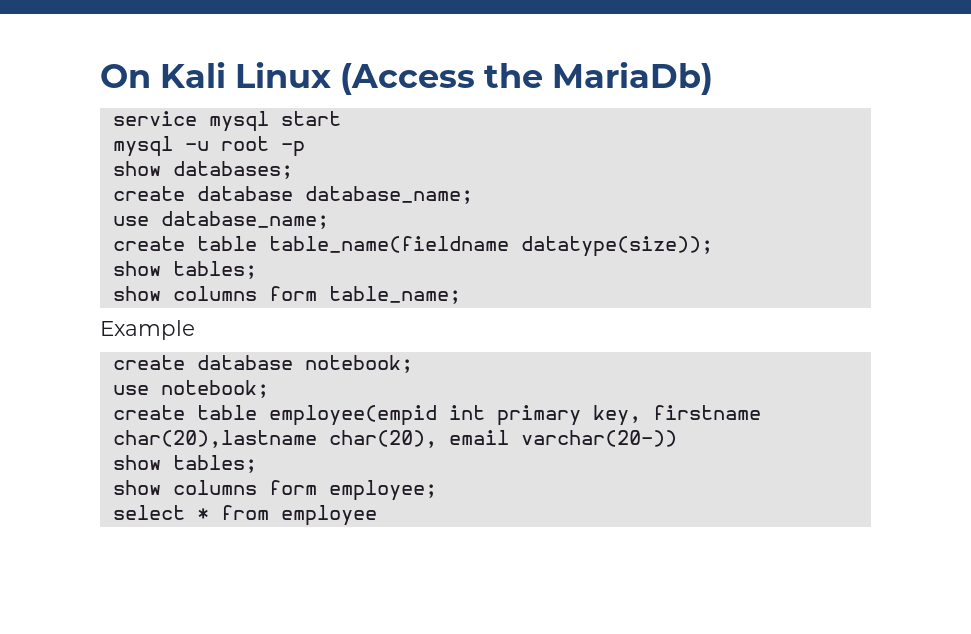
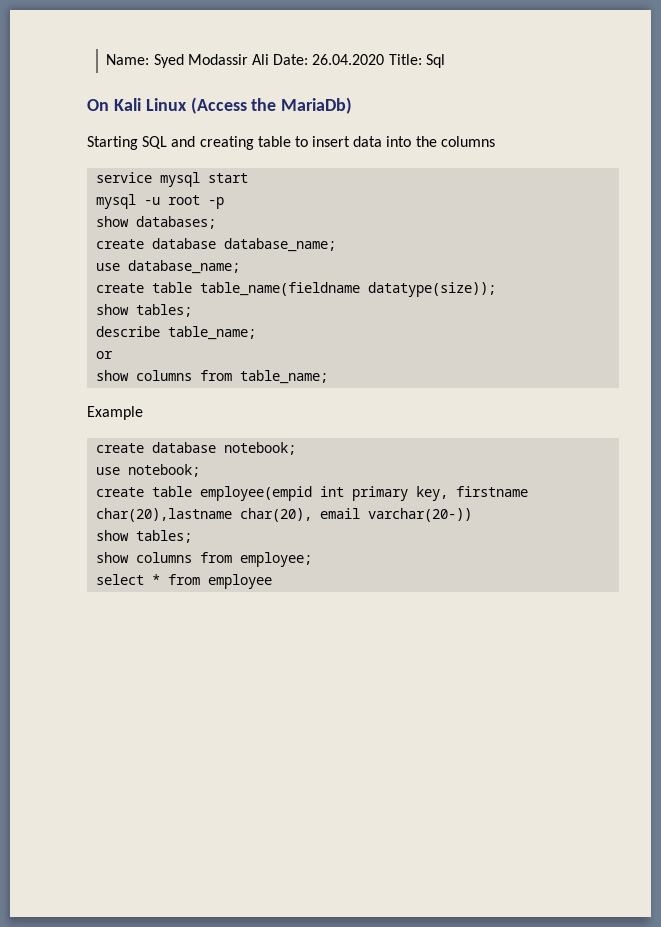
(100, 76) none -> [106,54,445,68] Name: Syed Modassir Ali Date: 26.04.2020 Title: Sql //
(714, 78) none -> [87,136,495,150] // Starting SQL and creating table to insert data into the columns
[112,286,317,301] // show columns form -> [96,326,257,340] [96,351,114,359] [96,370,233,381] // describe table_name; // or // show columns from
[268,480,317,495] form -> [200,552,233,563] from

